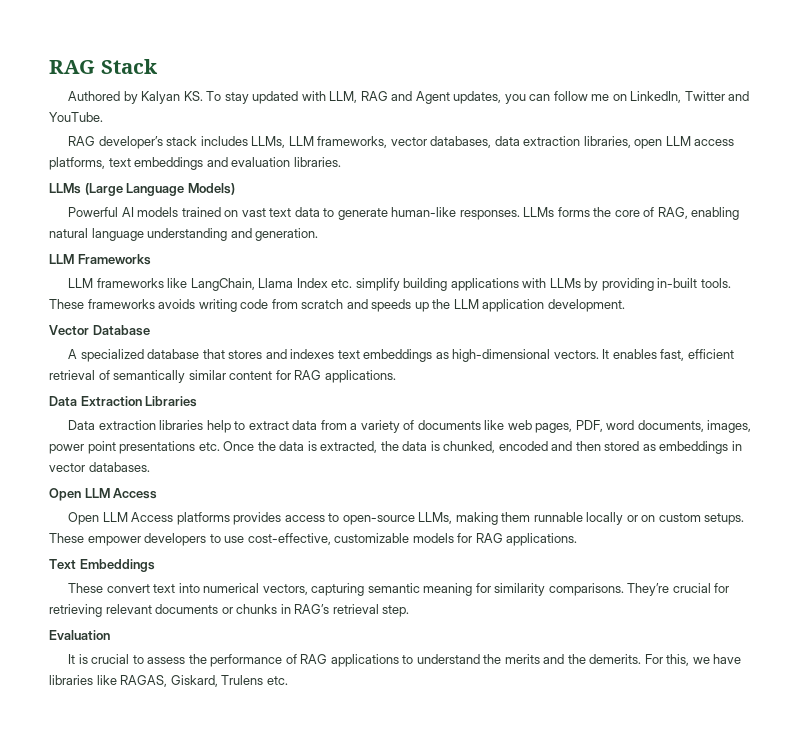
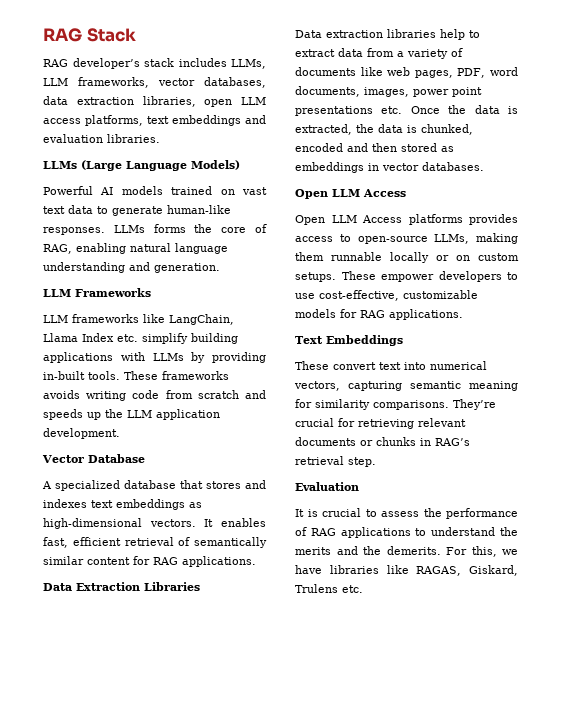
[68,91,750,104] [49,112,103,122] // Authored by Kalyan KS. To stay updated with LLM, RAG and Agent updates, you can follow me on LinkedIn, Twitter and YouTube. -> (136, 35) none

